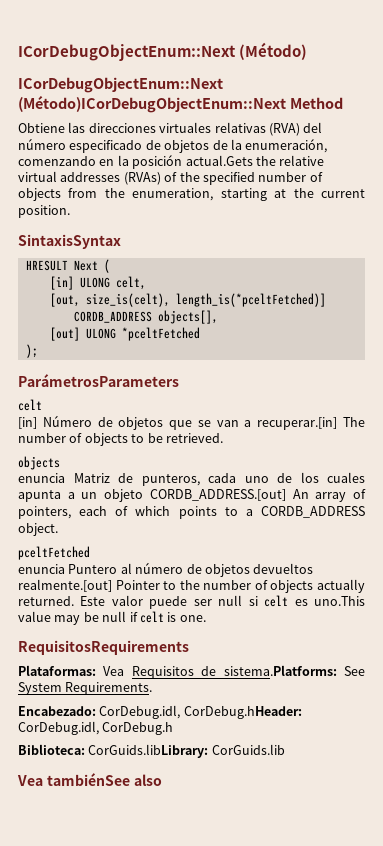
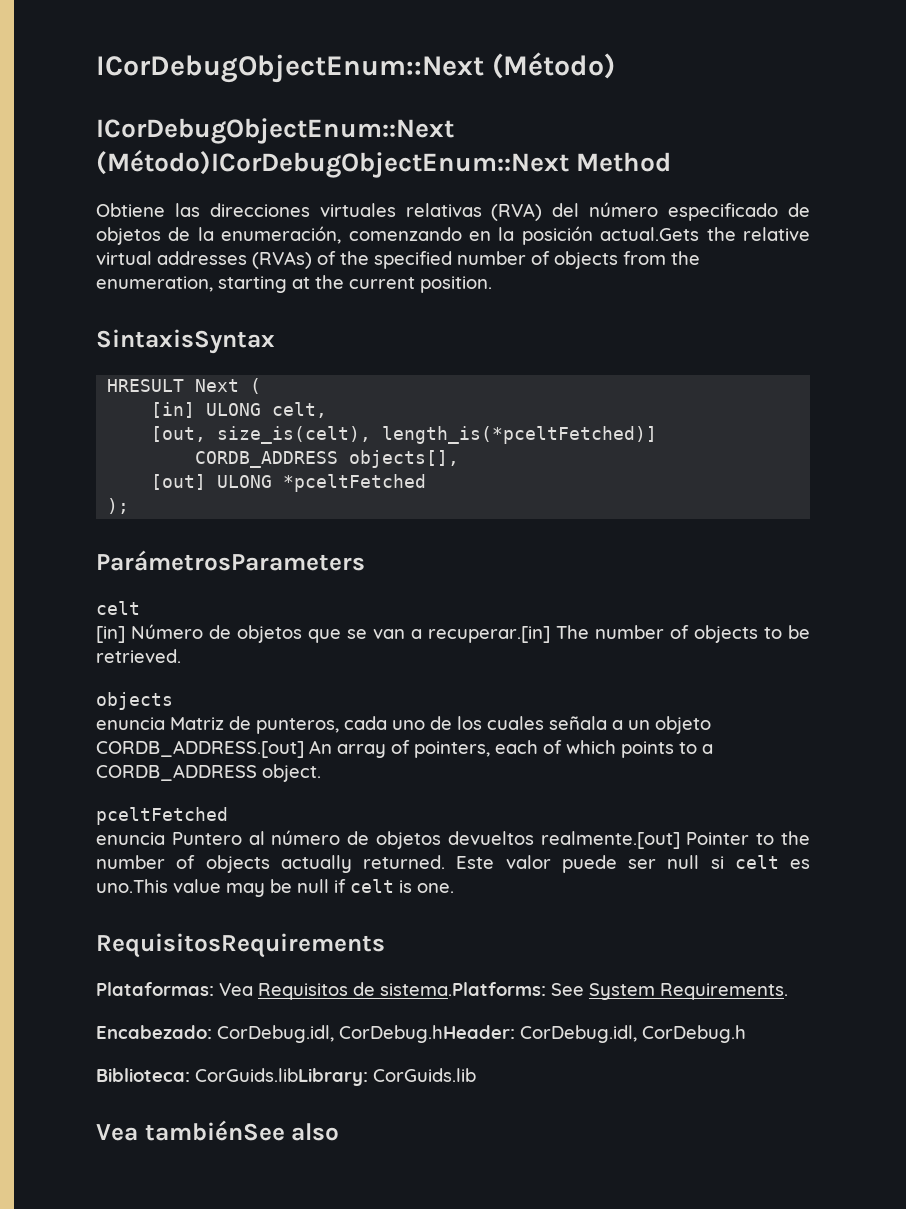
[18,490,61,502] apunta -> [549,716,607,730] señala

